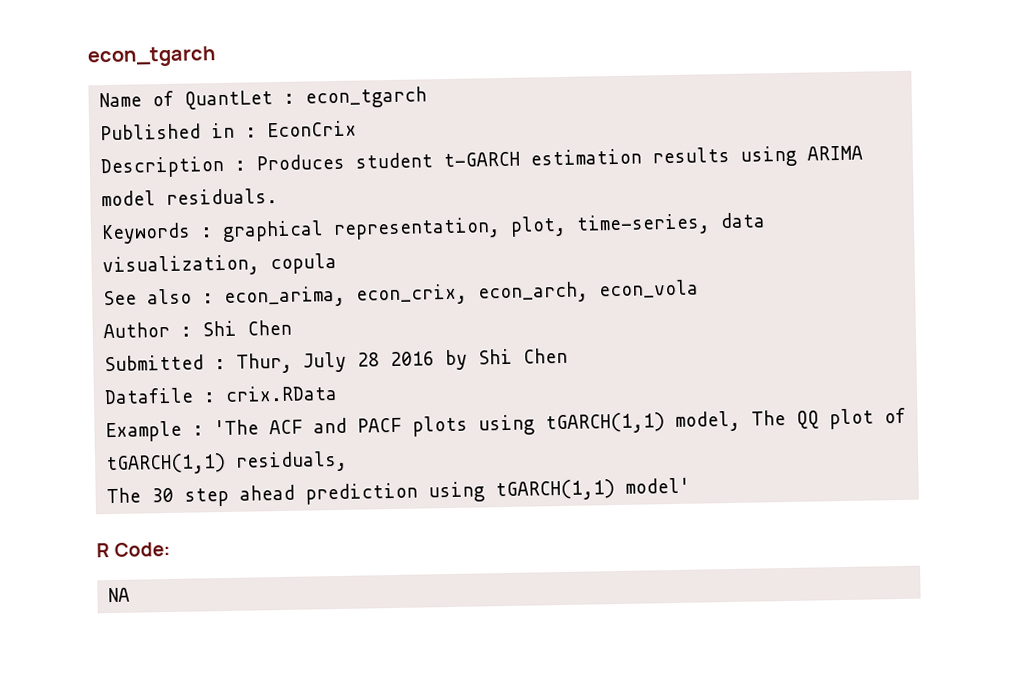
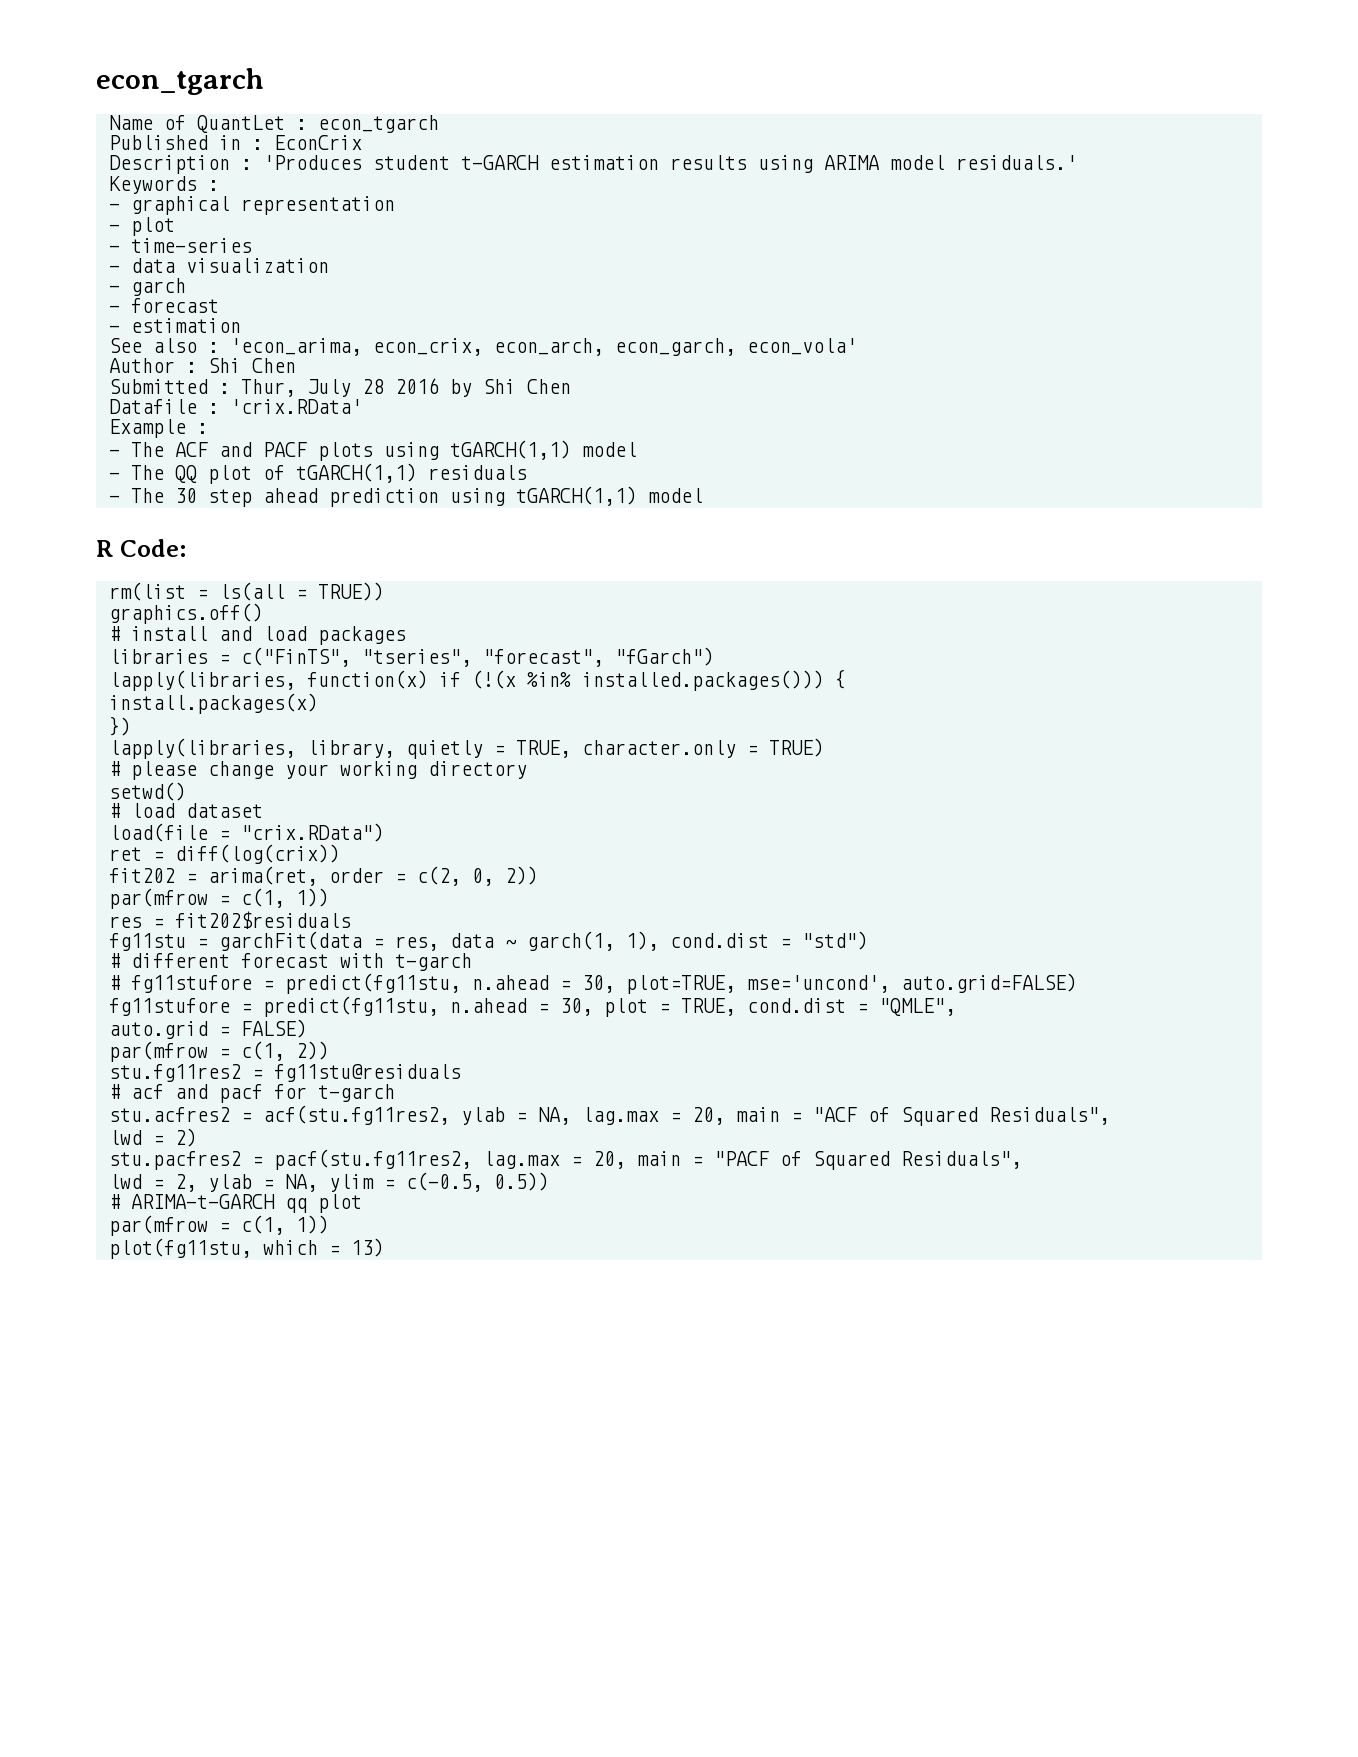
[255,153,345,171] Produces -> [262,155,362,170] 'Produces
[165,188,278,206] residuals. -> [955,155,1077,170] residuals.'
[221,212,766,243] [101,252,337,278] graphical representation, plot, time-series, data visualization, copula -> [108,196,395,215] [108,217,175,236] [108,238,252,253] [108,258,329,273] [108,278,186,296] [108,298,219,313] [108,318,241,333] // - graphical representation // - plot // - time-series // - data visualization // - garch // - forecast // - estimation
[223,285,346,308] econ_arima, -> [229,338,362,356] 'econ_arima,
[597,279,699,299] econ_vola -> [614,338,857,356] econ_garch, econ_vola'
[224,384,338,402] crix.RData -> [229,399,362,414] 'crix.RData'
[213,419,259,436] 'The -> [108,442,164,457] // - The
[674,410,741,432] model, -> [581,442,637,457] [108,472,120,480] model // -
[234,450,348,473] residuals, // -> [427,465,527,480] [108,495,120,503] residuals // -
[624,477,690,494] model' -> [647,488,703,503] model
[107,587,130,603] NA -> [108,582,384,601] [108,603,263,624] [108,626,406,645] [108,647,714,667] [108,669,846,691] [108,693,318,714] [108,716,131,736] [108,738,824,759] [108,761,527,780] [108,782,186,801] [108,803,263,818] [108,823,384,842] [108,844,340,864] [108,866,538,886] [108,888,329,909] [108,911,351,929] [108,931,868,951] [108,953,472,971] [108,973,1077,994] [108,996,956,1017] [108,1019,307,1039] [108,1041,329,1062] [108,1064,461,1082] [108,1084,395,1103] [108,1105,1110,1126] [108,1128,197,1147] [108,1149,1022,1170] [108,1172,549,1192] [108,1194,362,1213] [108,1215,329,1236] [108,1238,384,1259] rm(list = ls(all = TRUE)) // graphics.off() // # install and load packages // libraries = c("FinTS", "tseries", "forecast", "fGarch") // lapply(libraries, function(x) if (!(x %in% installed.packages())) { // install.packages(x) // }) // lapply(libraries, library, quietly = TRUE, character.only = TRUE) // # please change your working directory // setwd() // # load dataset // load(file = "crix.RData") // ret = diff(log(crix)) // fit202 = arima(ret, order = c(2, 0, 2)) // par(mfrow = c(1, 1)) // res = fit202$residuals // fg11stu = garchFit(data = res, data ~ garch(1, 1), cond.dist = "std") // # different forecast with t-garch // # fg11stufore = predict(fg11stu, n.ahead = 30, plot=TRUE, mse='uncond', auto.grid=FALSE) // fg11stufore = predict(fg11stu, n.ahead = 30, plot = TRUE, cond.dist = "QMLE", // auto.grid = FALSE) // par(mfrow = c(1, 2)) // stu.fg11res2 = fg11stu@residuals // # acf and pacf for t-garch // stu.acfres2 = acf(stu.fg11res2, ylab = NA, lag.max = 20, main = "ACF of Squared Residuals", // lwd = 2) // stu.pacfres2 = pacf(stu.fg11res2, lag.max = 20, main = "PACF of Squared Residuals", // lwd = 2, ylab = NA, ylim = c(-0.5, 0.5)) // # ARIMA-t-GARCH qq plot // par(mfrow = c(1, 1)) // plot(fg11stu, which = 13)

